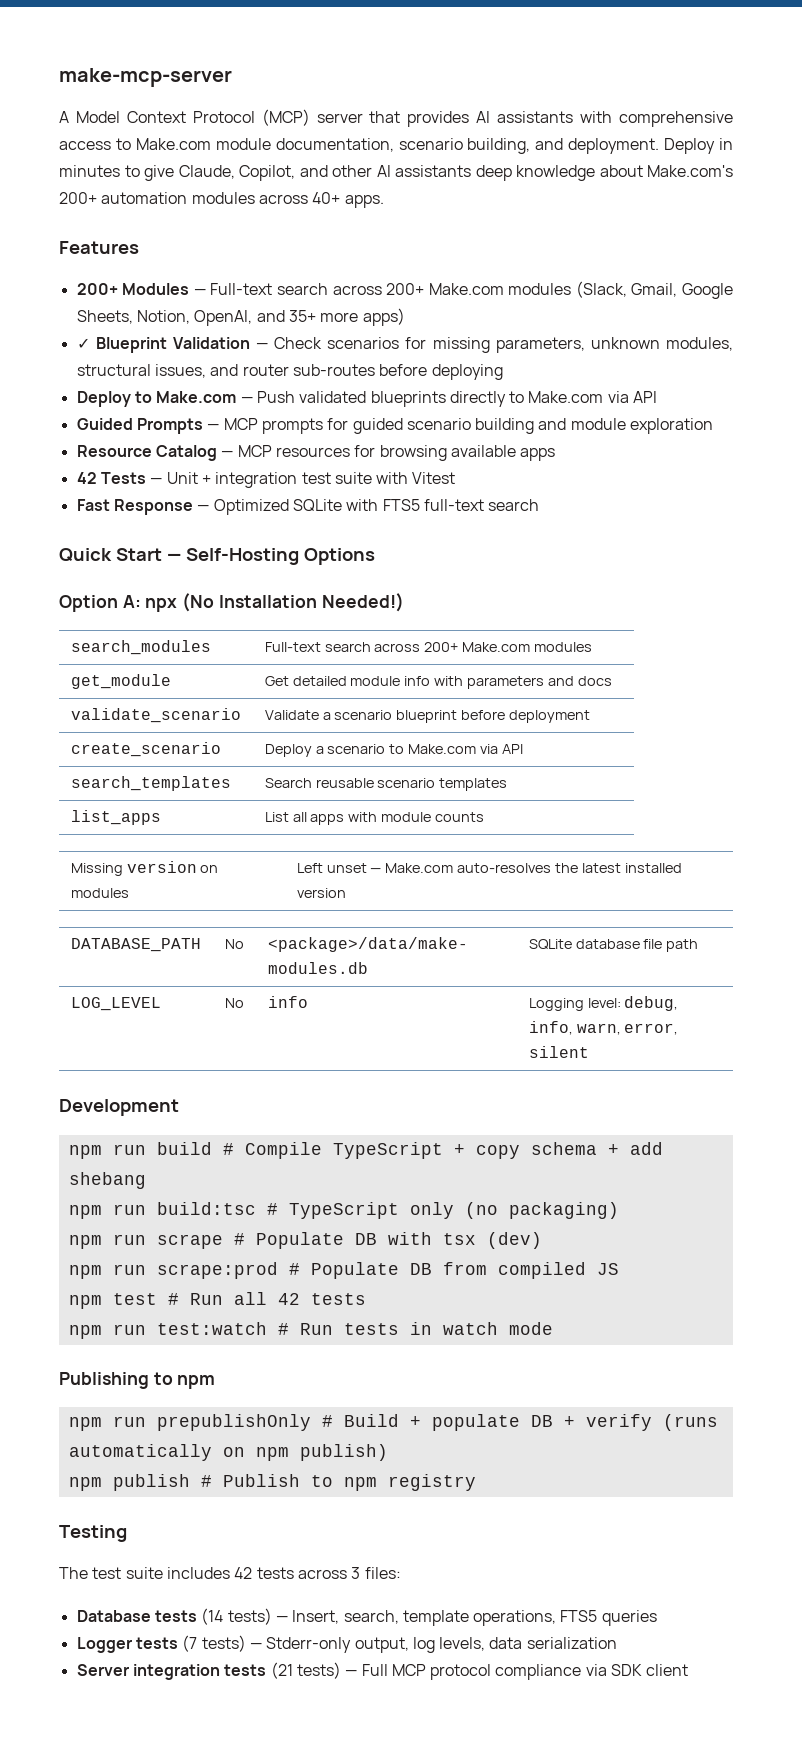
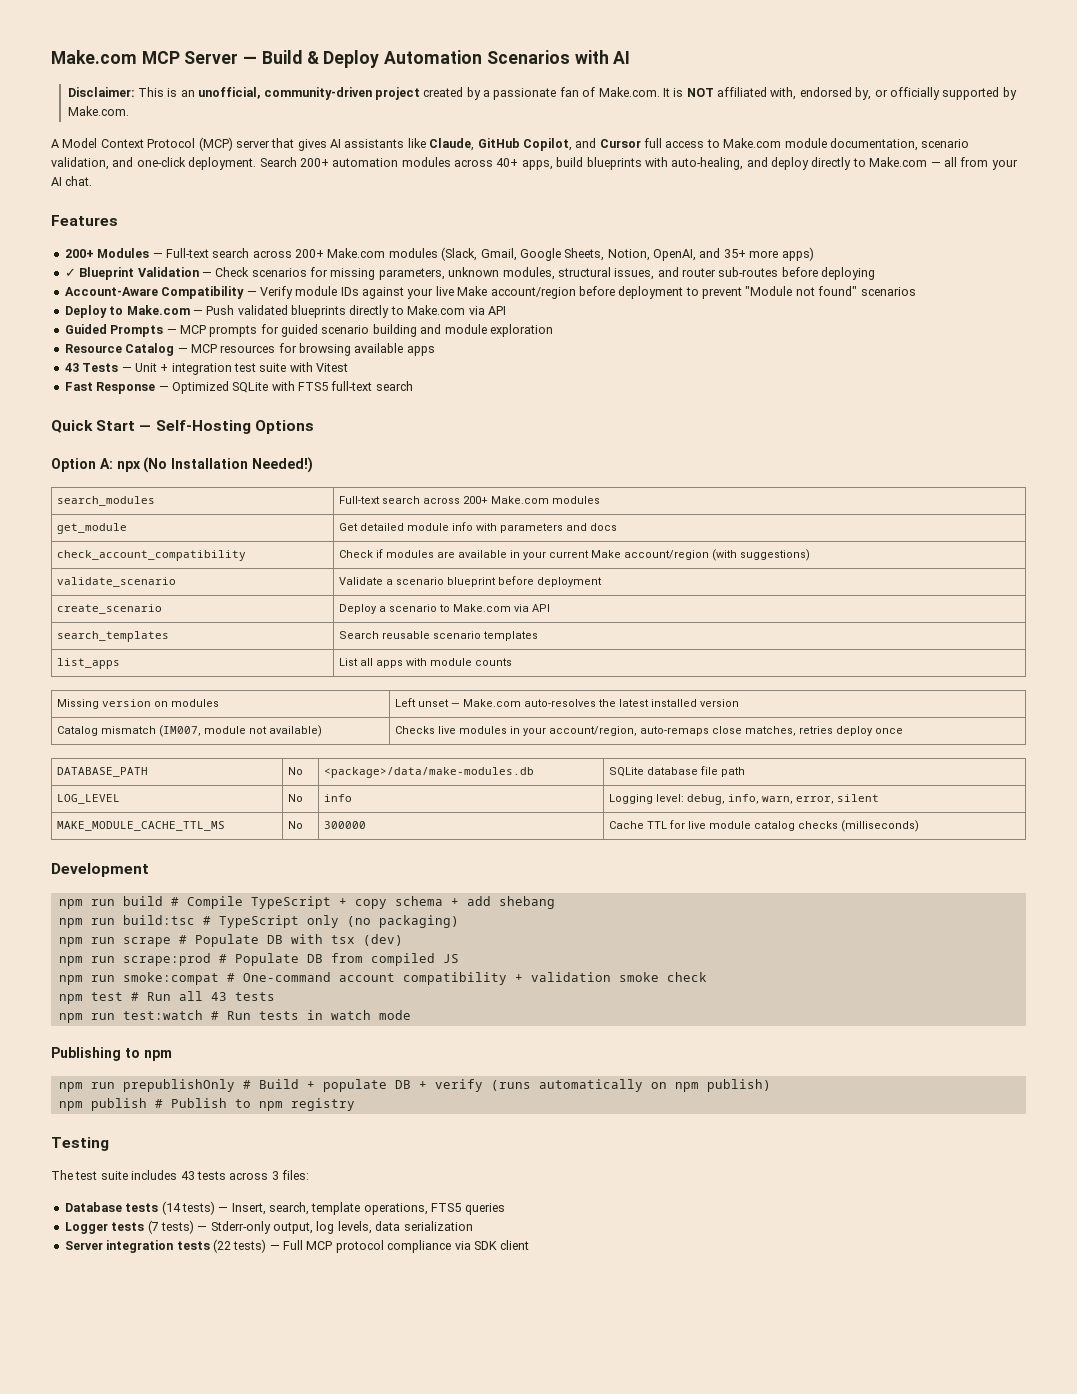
[59,68,232,87] make-mcp-server -> [51,50,631,68] [67,87,1017,100] [67,106,129,116] Make.com MCP Server — Build & Deploy Automation Scenarios with AI // Disclaimer: This is an unofficial, community-driven project created by a passionate fan of Make.com. It is NOT affiliated with, endorsed by, or officially supported by Make.com.
[407,111,733,127] provides AI assistants with comprehensive -> [297,138,662,151] gives AI assistants like Claude, GitHub Copilot, and Cursor full
[467,138,734,154] [59,165,733,181] building, and deployment. Deploy in minutes to give Claude, Copilot, and other AI assistants deep knowledge about Make.com's -> [51,157,297,170] validation, and one-click deployment. Search
[344,195,384,208] apps. -> [521,157,1018,170] [51,176,93,186] apps, build blueprints with auto-healing, and deploy directly to Make.com — all from your AI chat.
(503, 372) none -> [64,286,916,299] // Account-Aware Compatibility — Verify module IDs against your live Make account/region before deployment to prevent "Module not found" scenarios
[76,472,97,484] 42 -> [64,363,79,372] 43
(613, 681) none -> [56,550,246,561] [338,549,810,561] // check_account_compatibility | Check if modules are available in your current Make account/region (with suggestions)
(346, 893) none -> [56,725,322,737] [394,726,903,736] // Catalog mismatch (IM007, module not available) | Checks live modules in your account/region, auto-remaps close matches, retries deploy once
(589, 1052) none -> [56,821,225,831] [287,821,303,829] [323,821,366,829] [608,820,919,832] // MAKE_MODULE_CACHE_TTL_MS | No | 300000 | Cache TTL for live module catalog checks (milliseconds)
(619, 1269) none -> [58,972,707,985] // npm run smoke:compat # One-command account compatibility + validation smoke check
[277,1293,300,1305] 42 -> [210,992,227,1001] 43
[234,1567,253,1579] 42 -> [180,1171,195,1180] 43
[270,1662,293,1679] (21 -> [212,1239,231,1253] (22

